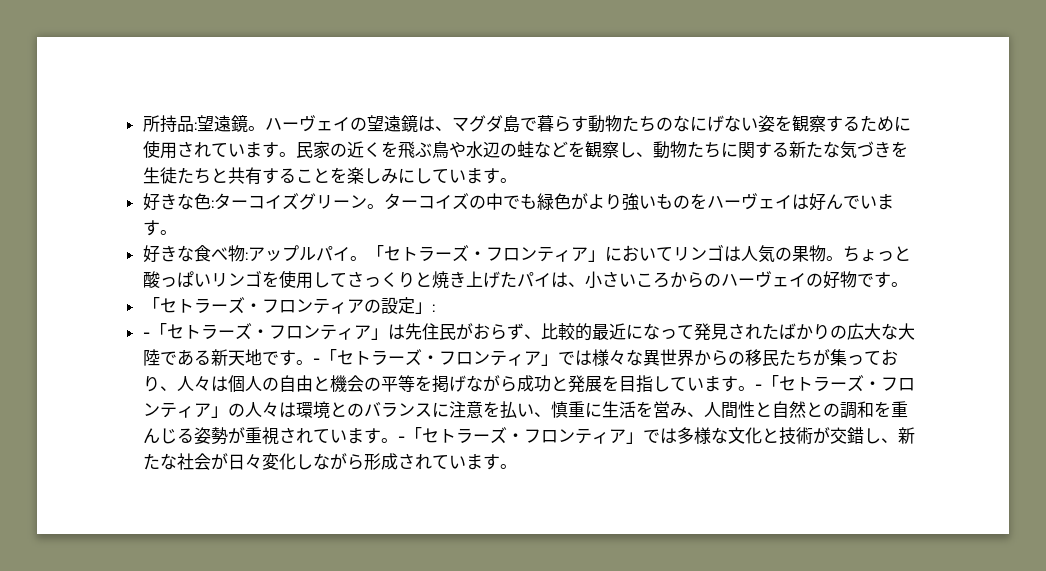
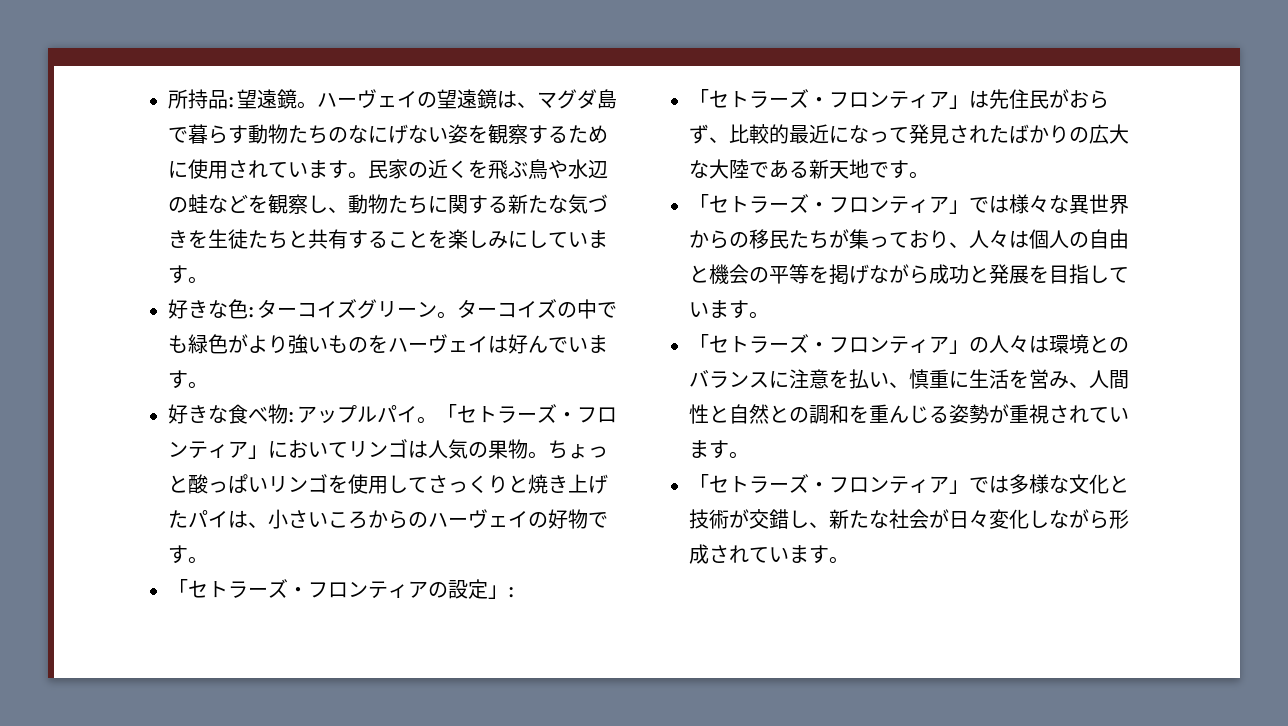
[142,332,150,338] - -> (517, 592) none
[312,358,320,364] - -> (929, 175) //
[754,384,762,390] - -> (769, 315) //
[397,436,405,442] - -> (749, 455) //

